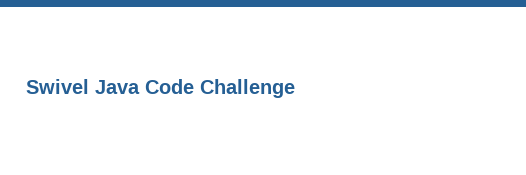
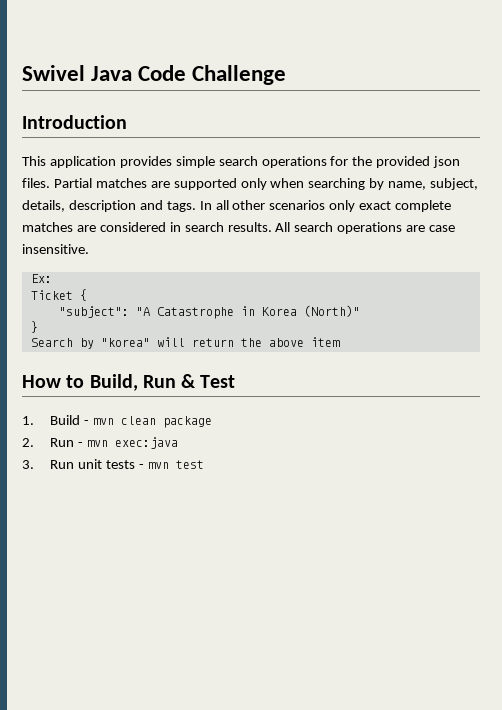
(295, 88) none -> [22,115,127,129] [22,156,461,168] [22,178,479,190] [22,200,452,212] [22,222,456,234] [22,244,89,254] [30,274,52,283] [30,289,87,301] [58,305,360,319] [30,321,38,333] [30,337,340,349] [22,374,236,391] [22,415,212,428] [22,437,178,449] [22,459,204,469] // Introduction // This application provides simple search operations for the provided json files. Partial matches are supported only when searching by name, subject, details, description and tags. In all other scenarios only exact complete matches are considered in search results. All search operations are case insensitive. // Ex: // Ticket { // "subject": "A Catastrophe in Korea (North)" // } // Search by "korea" will return the above item // How to Build, Run & Test // 1. Build - mvn clean package // 2. Run - mvn exec:java // 3. Run unit tests - mvn test

